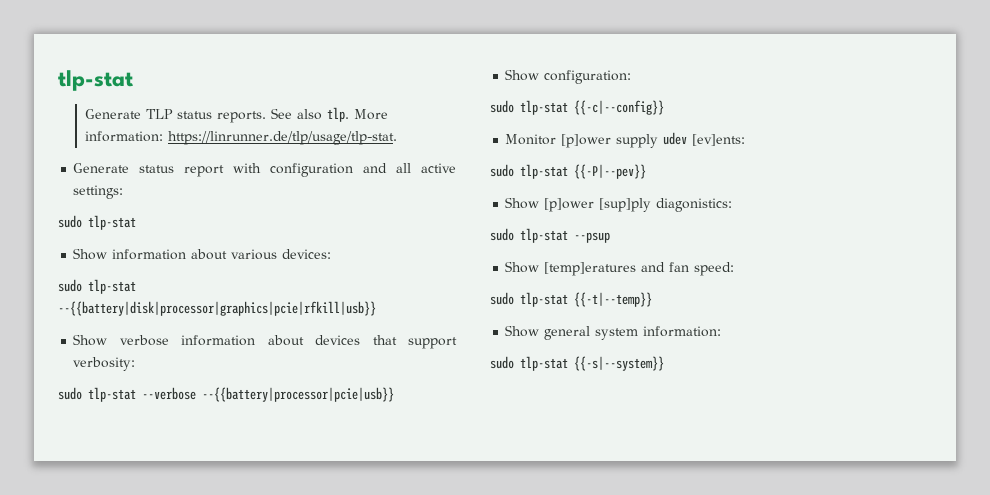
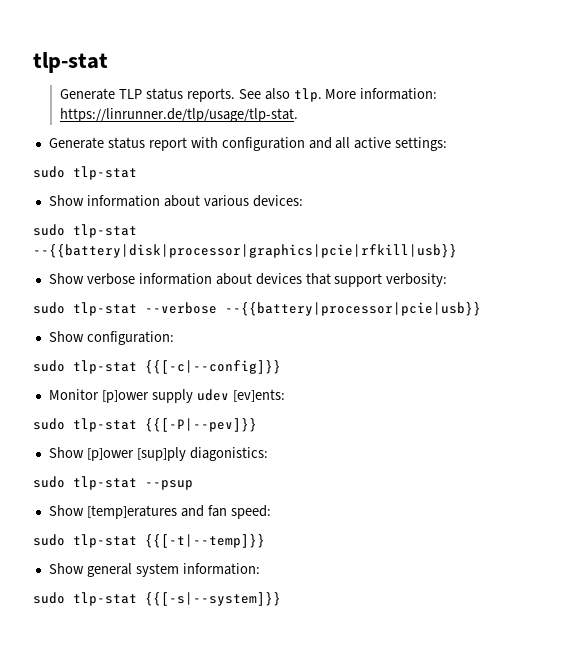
[574,100,664,115] {{-c|--config}} -> [145,360,281,374] {{[-c|--config]}}
[574,164,646,179] {{-P|--pev}} -> [145,418,257,432] {{[-P|--pev]}}
[574,292,652,307] {{-t|--temp}} -> [145,534,265,548] {{[-t|--temp]}}
[574,356,664,371] {{-s|--system}} -> [145,592,281,606] {{[-s|--system]}}

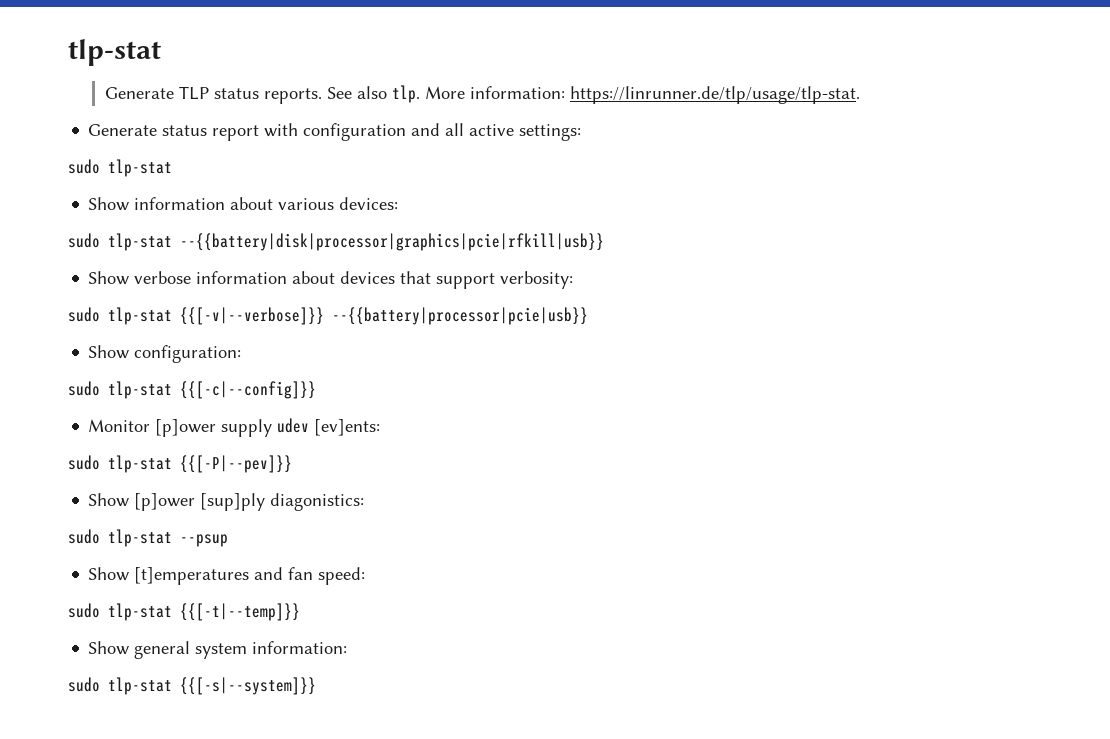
[145,302,217,314] --verbose -> [180,307,324,325] {{[-v|--verbose]}}
[86,505,177,519] [temp]eratures -> [134,567,250,585] [t]emperatures

